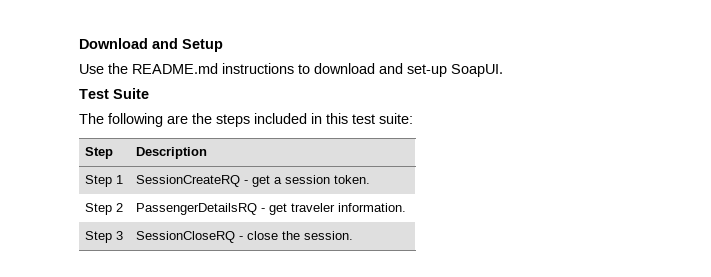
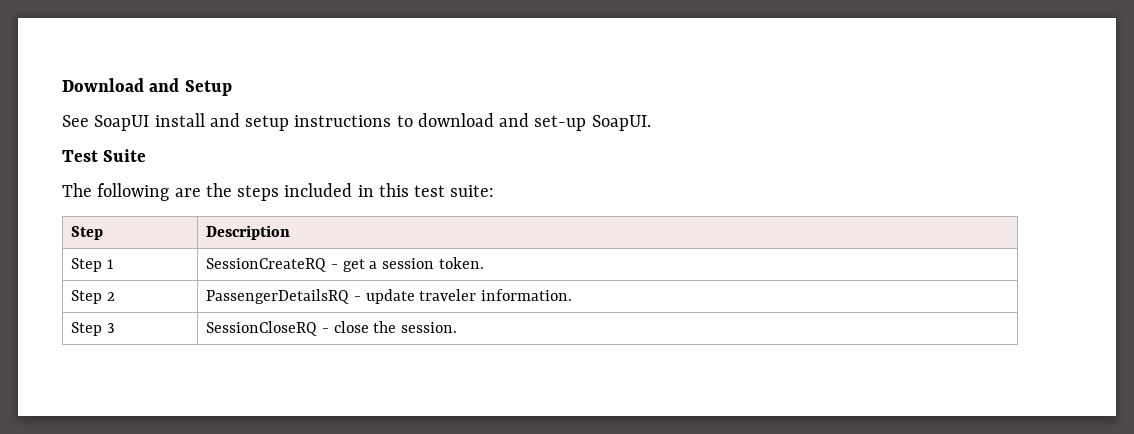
[79,63,218,74] Use the README.md -> [62,113,290,131] See SoapUI install and setup
[268,203,287,215] get -> [365,289,415,304] update

